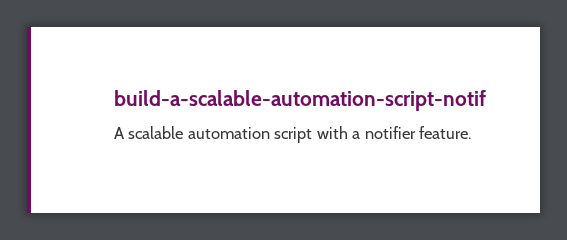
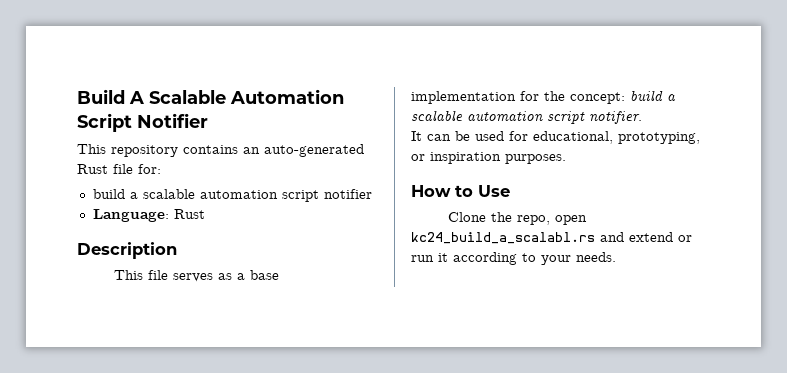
[114,90,486,111] [114,126,472,143] build-a-scalable-automation-script-notif // A scalable automation script with a notifier feature. -> [77,89,344,104] [77,113,208,132] [77,144,364,157] [77,164,161,174] [92,189,372,202] [92,209,205,222] [77,242,177,259] [113,270,279,282] [411,90,676,104] [411,110,642,124] [411,131,700,144] [411,152,566,164] [411,185,510,197] [447,212,587,225] [411,232,692,244] [411,252,616,265] Build A Scalable Automation Script Notifier // This repository contains an auto-generated Rust file for: // build a scalable automation script notifier // Language: Rust // Description // This file serves as a base implementation for the concept: build a scalable automation script notifier. // It can be used for educational, prototyping, or inspiration purposes. // How to Use // Clone the repo, open kc24_build_a_scalabl.rs and extend or run it according to your needs.

